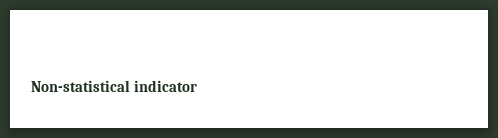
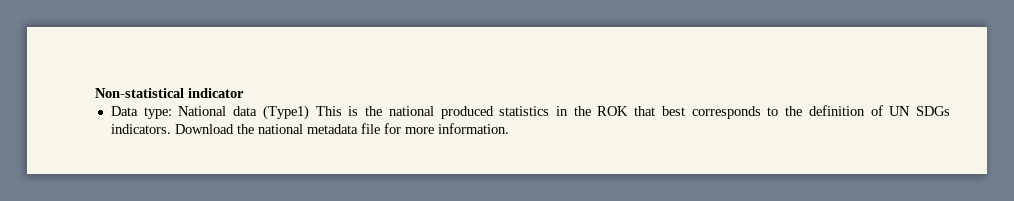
(197, 86) none -> [110,105,951,120] [110,123,509,134] // Data type: National data (Type1) This is the national produced statistics in the ROK that best corresponds to the definition of UN SDGs indicators. Download the national metadata file for more information.

